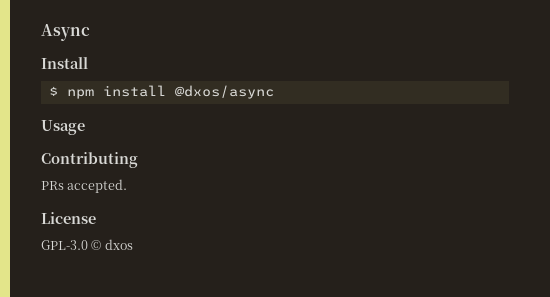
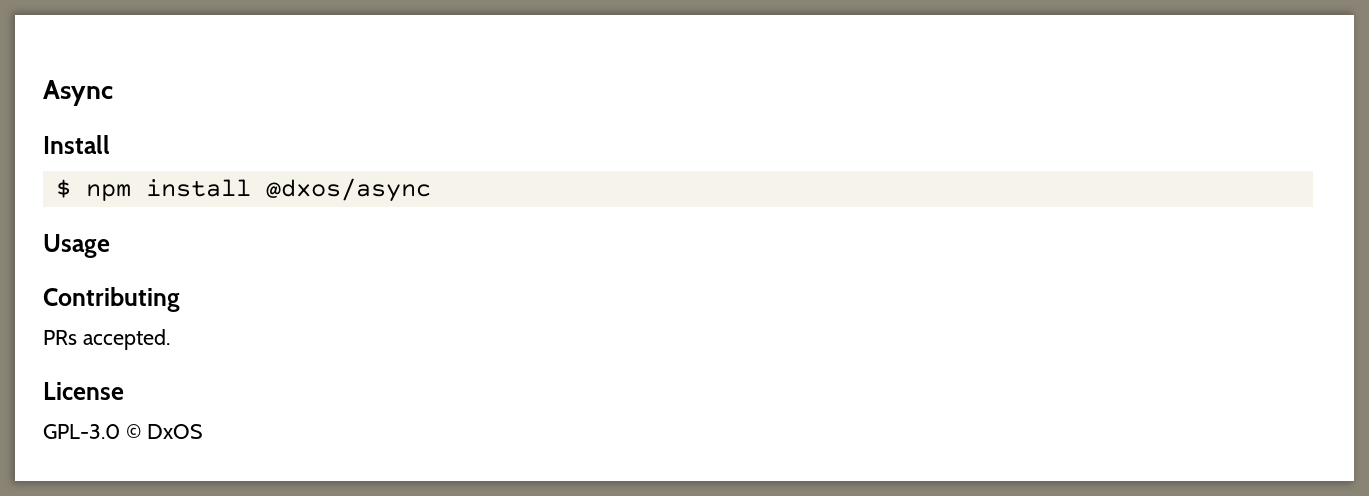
[104,239,133,250] dxos -> [146,424,203,439] DxOS

